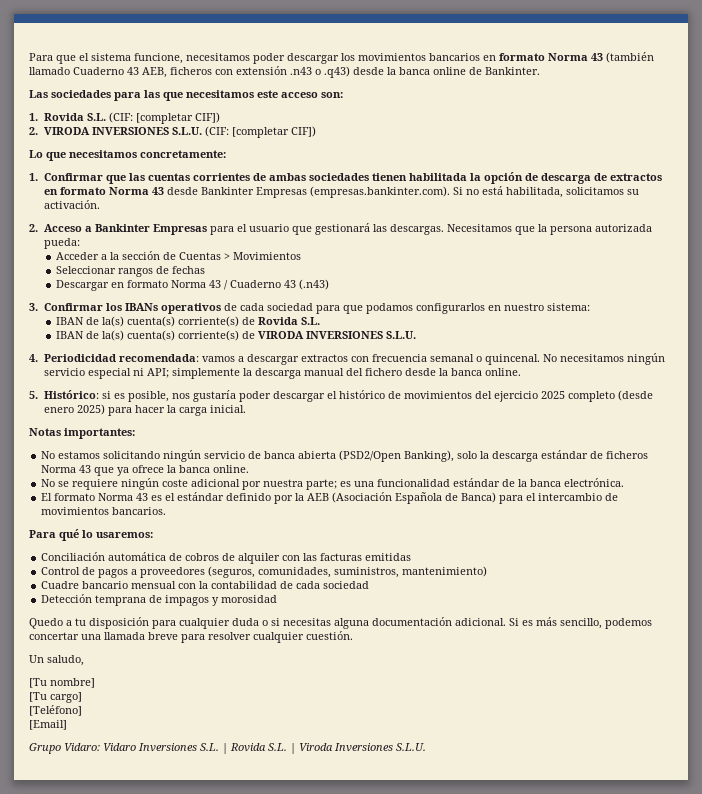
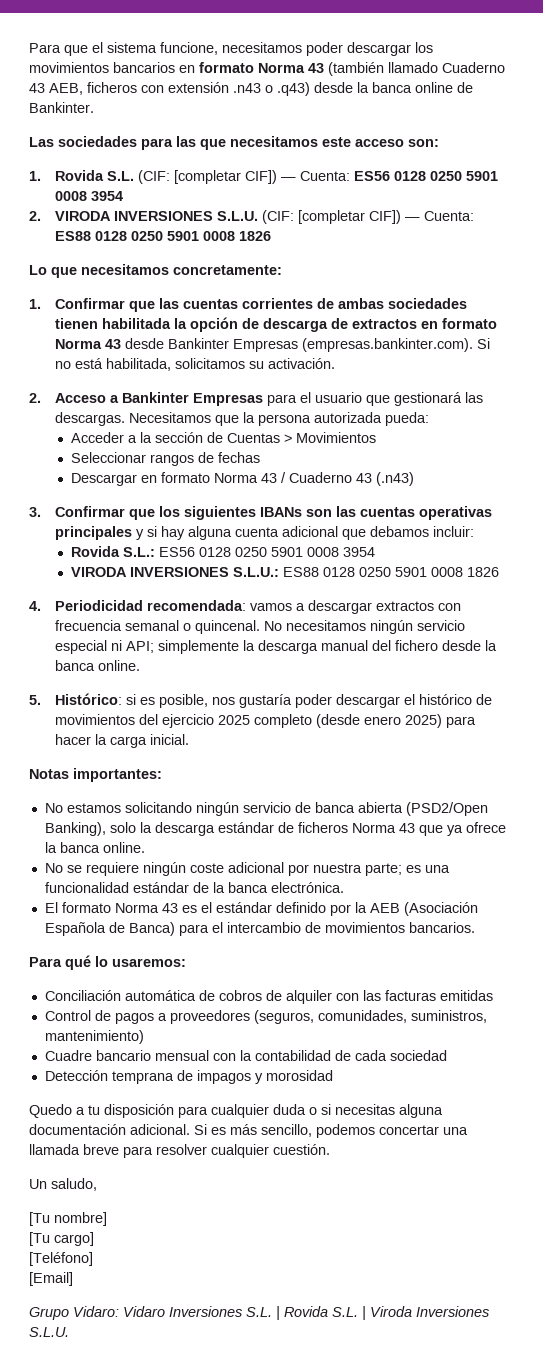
(221, 117) none -> [281,171,499,181] [55,191,124,201] — Cuenta: ES56 0128 0250 5901 0008 3954
(317, 131) none -> [405,211,475,221] [55,231,272,241] — Cuenta: ES88 0128 0250 5901 0008 1826
[106,303,591,314] [56,316,321,327] [56,330,417,341] los IBANs operativos de cada sociedad para que podamos configurarlos en nuestro sistema: // IBAN de la(s) cuenta(s) corriente(s) de Rovida S.L. // IBAN de la(s) cuenta(s) corriente(s) de VIRODA INVERSIONES S.L.U. -> [129,506,493,520] [55,526,475,540] [71,546,376,557] [71,567,500,577] que los siguientes IBANs son las cuentas operativas principales y si hay alguna cuenta adicional que debamos incluir: // Rovida S.L.: ES56 0128 0250 5901 0008 3954 // VIRODA INVERSIONES S.L.U.: ES88 0128 0250 5901 0008 1826

